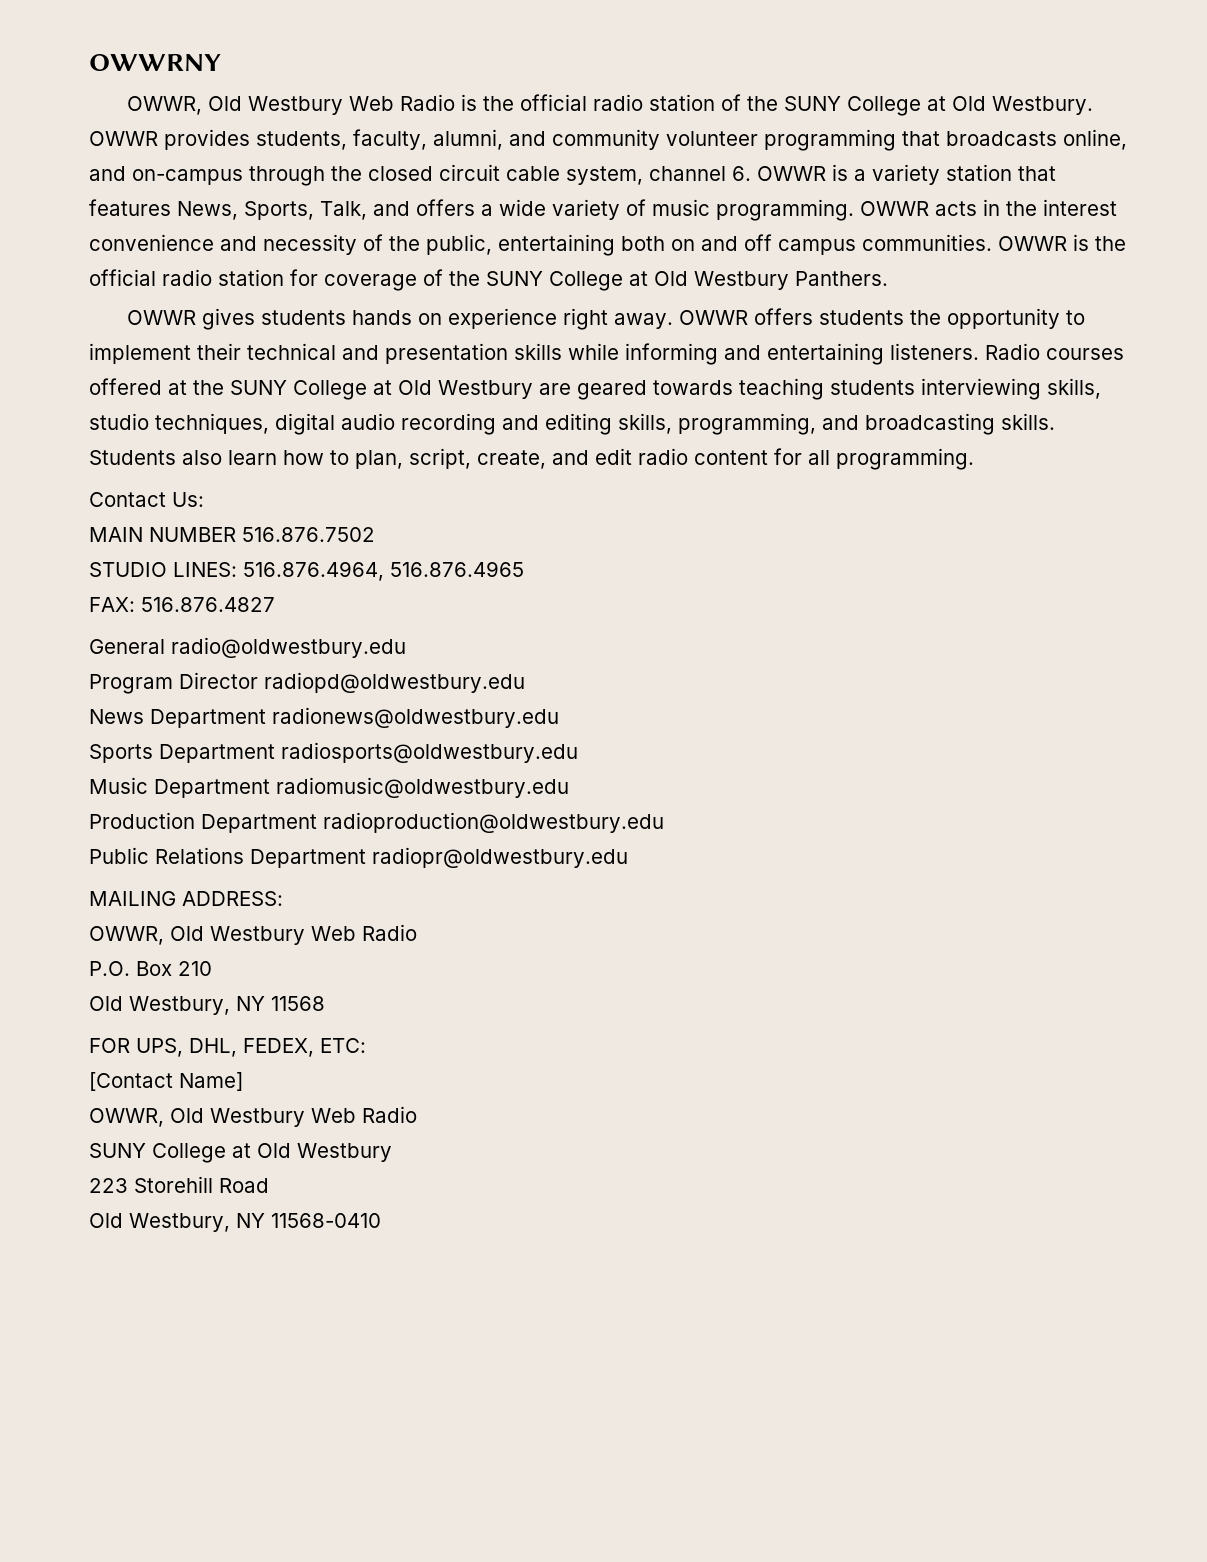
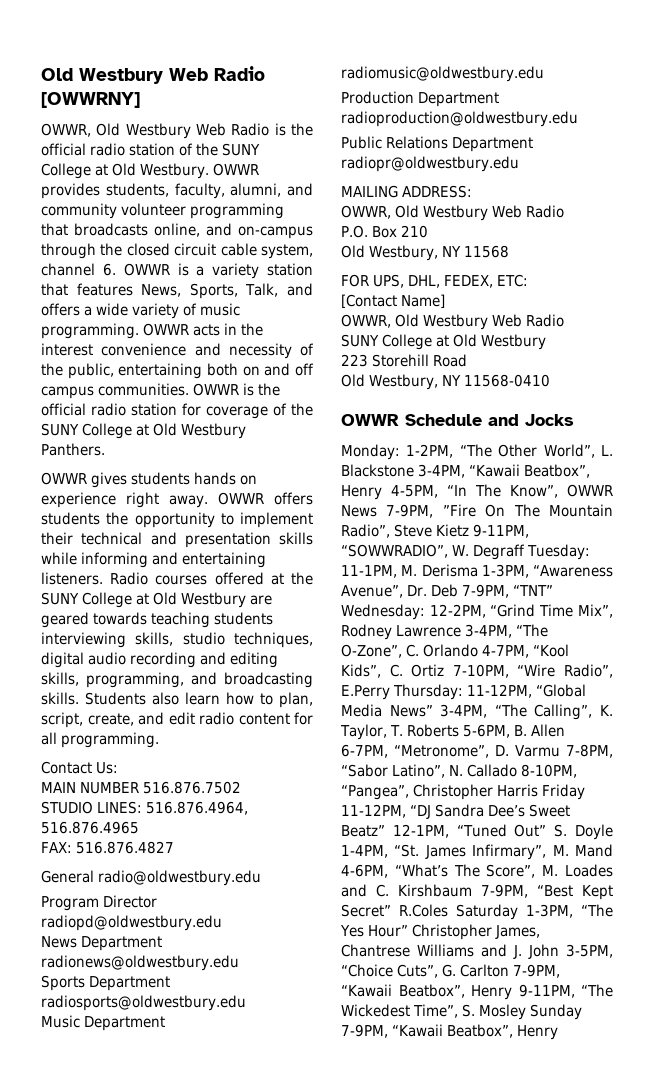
[89,54,221,71] OWWRNY -> [41,66,265,84] [41,92,140,108] Old Westbury Web Radio [OWWRNY]
(381, 1220) none -> [341,414,574,426] [341,444,613,460] [341,464,591,478] [341,484,613,500] [341,504,613,518] [341,524,530,538] [341,544,591,560] [341,564,614,578] [341,584,554,598] [341,604,613,620] [341,624,549,640] [341,644,570,658] [341,664,613,678] [341,684,587,700] [341,704,613,720] [340,724,566,740] [341,744,613,758] [341,764,578,778] [341,784,586,800] [341,804,571,819] [341,824,613,840] [341,844,613,860] [341,864,613,878] [341,884,613,900] [341,904,613,920] [340,924,541,940] [341,944,613,959] [341,964,561,978] [341,984,613,1000] [341,1004,583,1020] [341,1024,559,1040] // OWWR Schedule and Jocks // Monday: 1-2PM, “The Other World”, L. Blackstone 3-4PM, “Kawaii Beatbox”, Henry 4-5PM, “In The Know”, OWWR News 7-9PM, ”Fire On The Mountain Radio”, Steve Kietz 9-11PM, “SOWWRADIO”, W. Degraff Tuesday: 11-1PM, M. Derisma 1-3PM, “Awareness Avenue”, Dr. Deb 7-9PM, “TNT” Wednesday: 12-2PM, “Grind Time Mix”, Rodney Lawrence 3-4PM, “The O-Zone”, C. Orlando 4-7PM, “Kool Kids”, C. Ortiz 7-10PM, “Wire Radio”, E.Perry Thursday: 11-12PM, “Global Media News” 3-4PM, “The Calling”, K. Taylor, T. Roberts 5-6PM, B. Allen 6-7PM, “Metronome”, D. Varmu 7-8PM, “Sabor Latino”, N. Callado 8-10PM, “Pangea”, Christopher Harris Friday 11-12PM, “DJ Sandra Dee’s Sweet Beatz” 12-1PM, “Tuned Out” S. Doyle 1-4PM, “St. James Infirmary”, M. Mand 4-6PM, “What’s The Score”, M. Loades and C. Kirshbaum 7-9PM, “Best Kept Secret” R.Coles Saturday 1-3PM, “The Yes Hour” Christopher James, Chantrese Williams and J. John 3-5PM, “Choice Cuts”, G. Carlton 7-9PM, “Kawaii Beatbox”, Henry 9-11PM, “The Wickedest Time”, S. Mosley Sunday 7-9PM, “Kawaii Beatbox”, Henry

